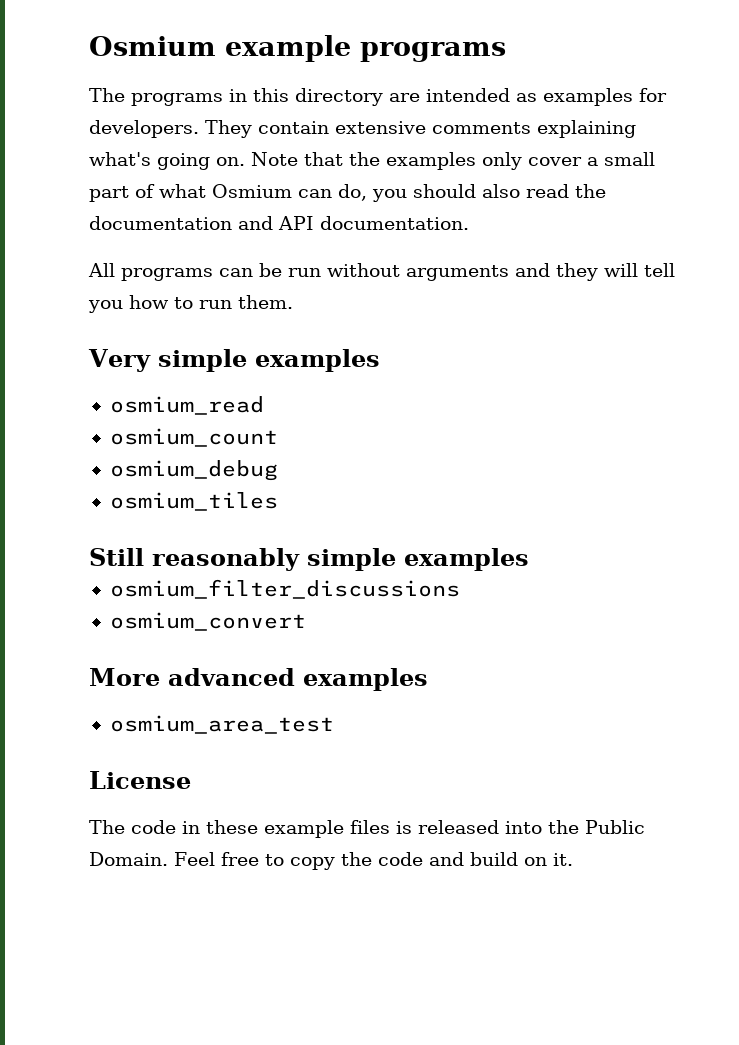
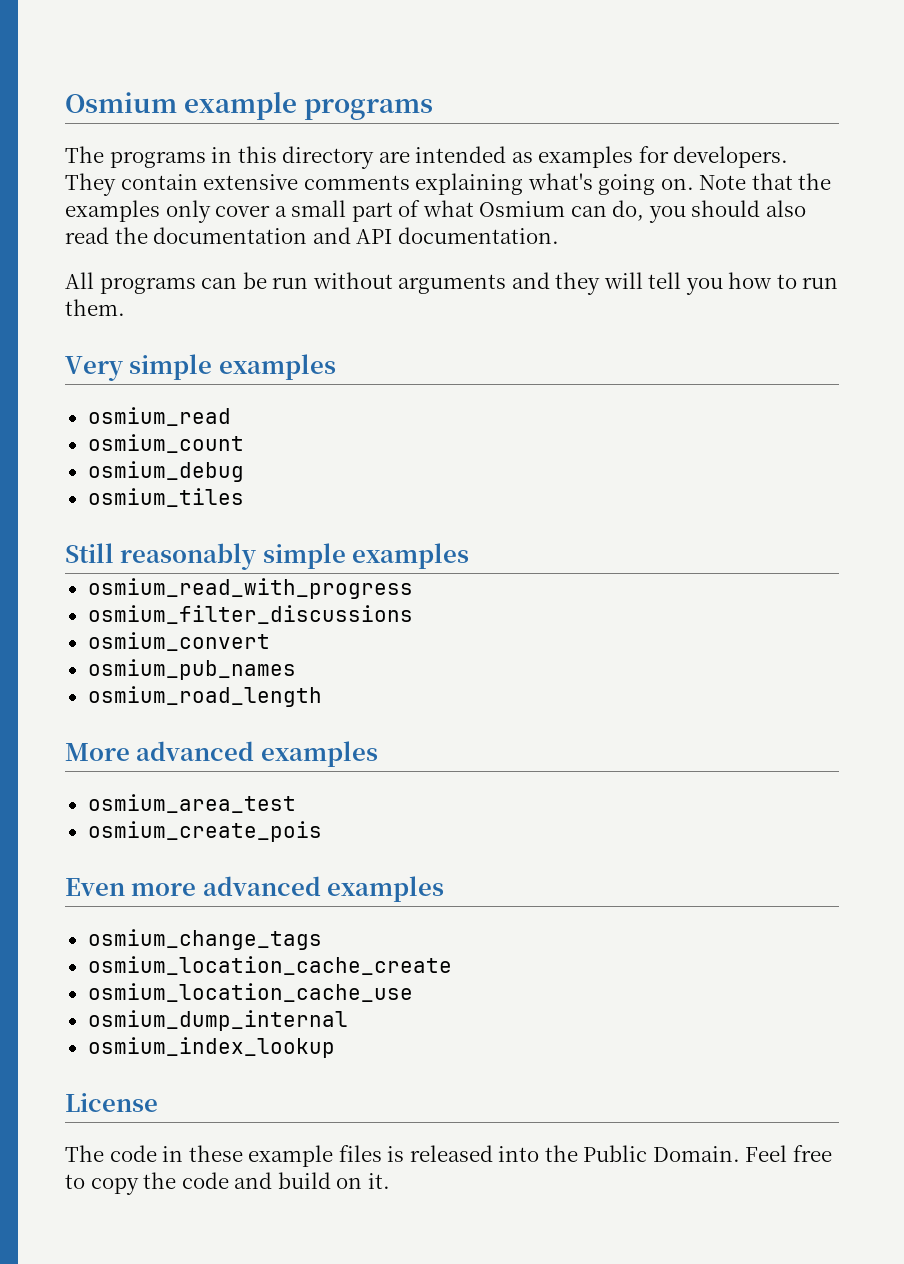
(529, 559) none -> [87,578,413,599] // osmium_read_with_progress
(306, 621) none -> [87,659,296,680] [87,686,322,707] // osmium_pub_names // osmium_road_length
(334, 724) none -> [87,821,322,842] [65,876,445,902] [87,929,322,950] [87,956,452,975] [87,983,413,1002] [87,1010,348,1031] [87,1037,335,1058] // osmium_create_pois // Even more advanced examples // osmium_change_tags // osmium_location_cache_create // osmium_location_cache_use // osmium_dump_internal // osmium_index_lookup

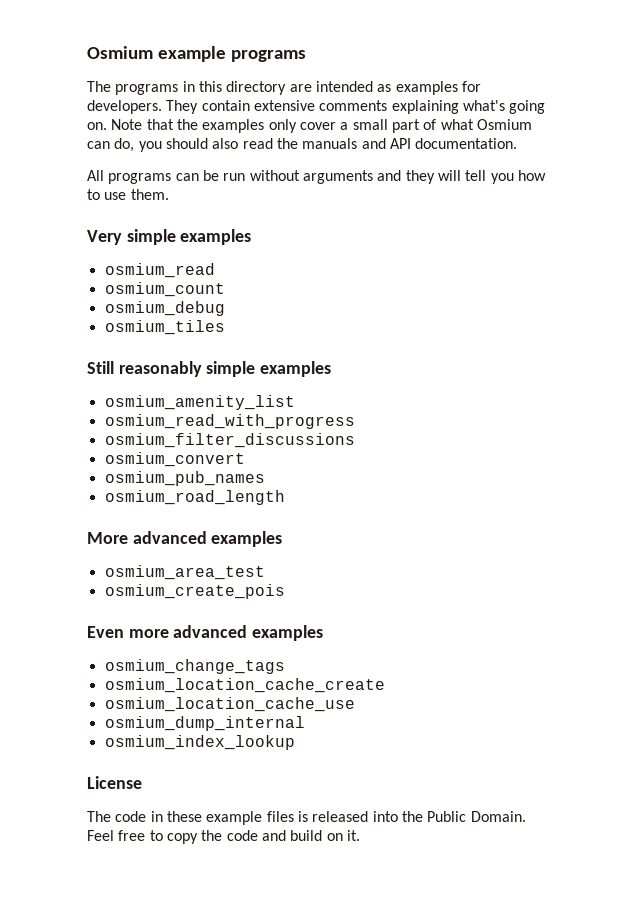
[153,227,308,244] documentation -> [302,138,358,149] manuals
[802,277,839,289] run -> [104,192,127,200] use
(470, 556) none -> [104,395,295,410] // osmium_amenity_list

